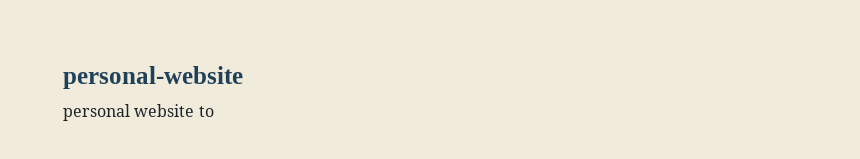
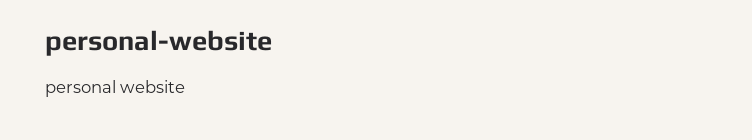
[198,106,214,117] to -> (186, 86) none

